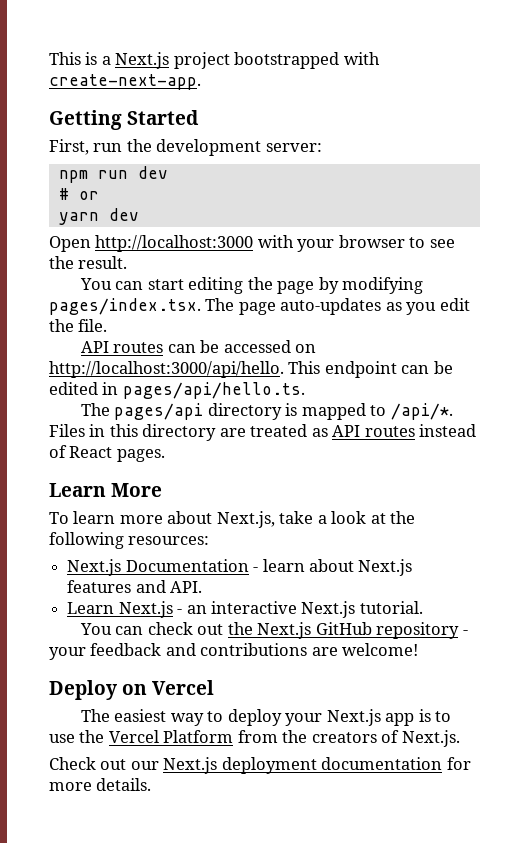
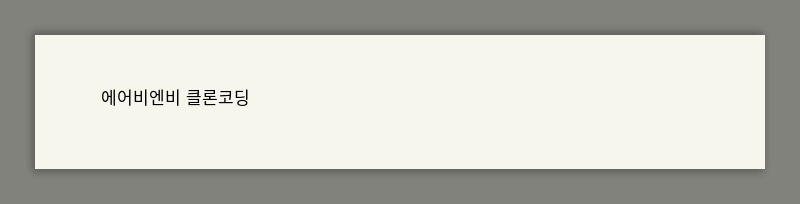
[49,52,380,69] [49,74,201,90] [49,110,200,130] [49,139,322,156] [58,166,168,183] [58,188,99,200] [58,208,139,225] [49,235,455,252] [49,256,128,269] [79,277,424,294] [49,298,470,315] [49,319,108,332] [80,340,317,353] [49,361,453,378] [49,382,305,399] [80,403,453,420] [49,424,477,441] [49,445,165,462] [49,483,163,497] [49,511,416,528] [49,532,210,549] [67,559,413,576] [67,580,203,593] [67,601,423,618] [79,622,468,639] [49,643,419,660] [49,680,215,700] [80,709,451,726] [49,730,460,747] [49,757,471,774] [49,778,152,791] This is a Next.js project bootstrapped with create-next-app. // Getting Started // First, run the development server: // npm run dev // # or // yarn dev // Open http://localhost:3000 with your browser to see the result. // You can start editing the page by modifying pages/index.tsx. The page auto-updates as you edit the file. // API routes can be accessed on http://localhost:3000/api/hello. This endpoint can be edited in pages/api/hello.ts. // The pages/api directory is mapped to /api/*. Files in this directory are treated as API routes instead of React pages. // Learn More // To learn more about Next.js, take a look at the following resources: // Next.js Documentation - learn about Next.js features and API. // Learn Next.js - an interactive Next.js tutorial. // You can check out the Next.js GitHub repository - your feedback and contributions are welcome! // Deploy on Vercel // The easiest way to deploy your Next.js app is to use the Vercel Platform from the creators of Next.js. // Check out our Next.js deployment documentation for more details. -> [101,89,250,106] 에어비엔비 클론코딩

